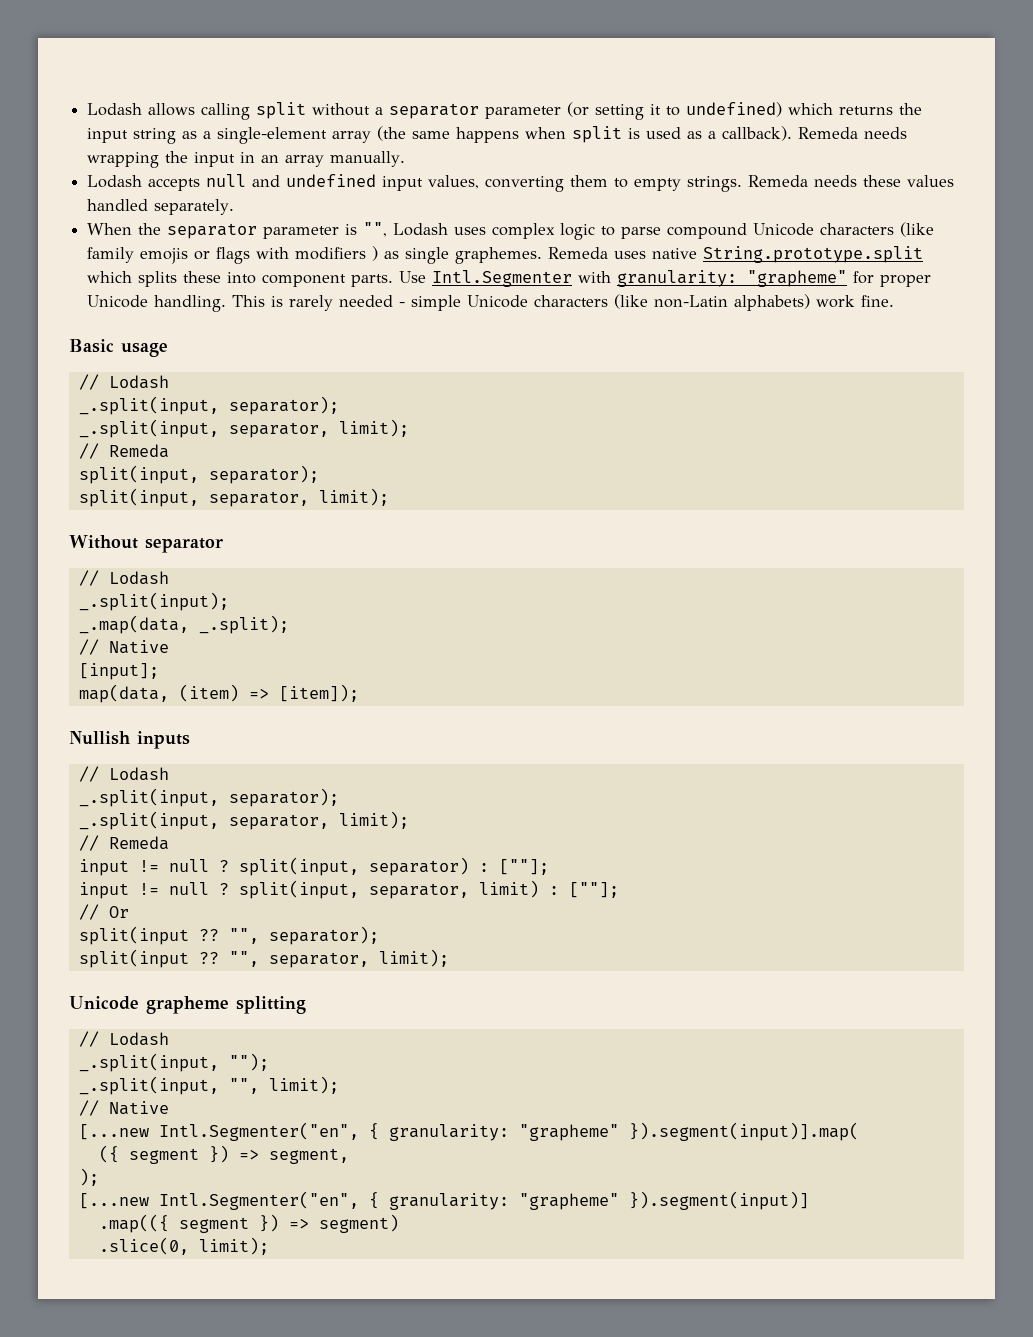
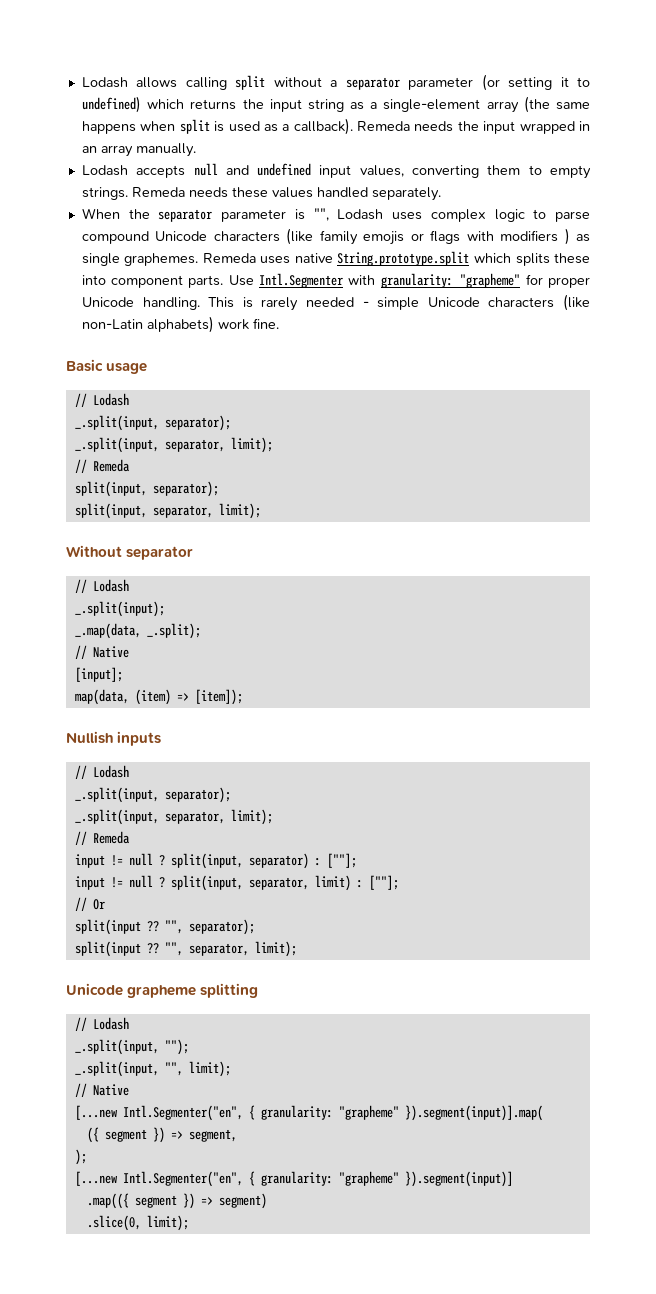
[87,151,236,168] wrapping the input -> [457,121,575,134] the input wrapped

